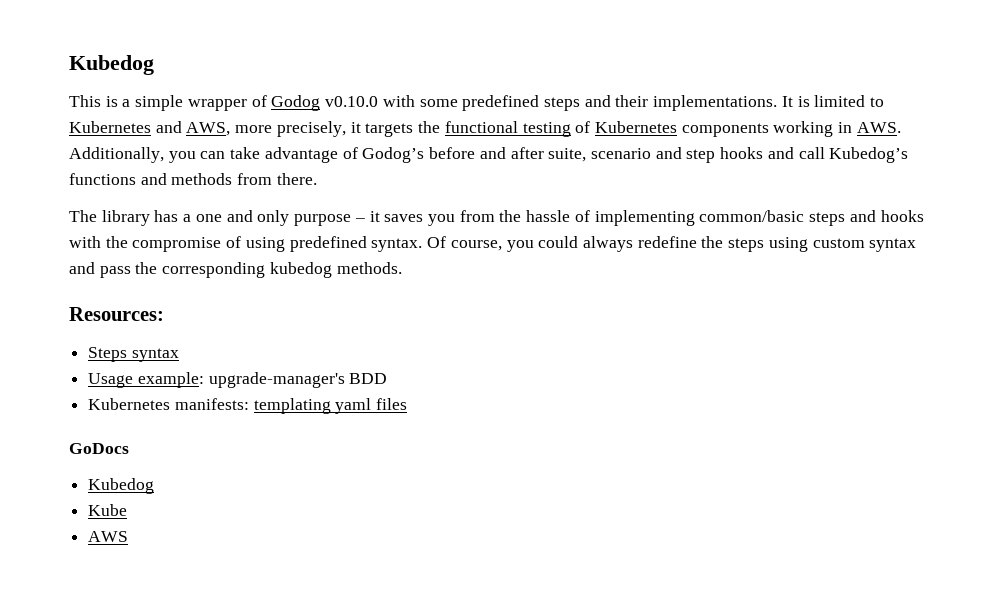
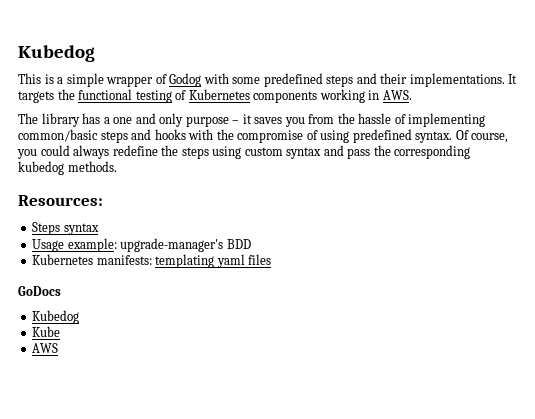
[325,96,379,107] v0.10.0 -> (202, 80) none
[797,95,885,107] [69,121,361,137] is limited to Kubernetes and AWS, more precisely, it -> (518, 79) none
[69,147,909,163] [69,173,317,185] Additionally, you can take advantage of Godog’s before and after suite, scenario and step hooks and call Kubedog’s functions and methods from there. -> (412, 95) none

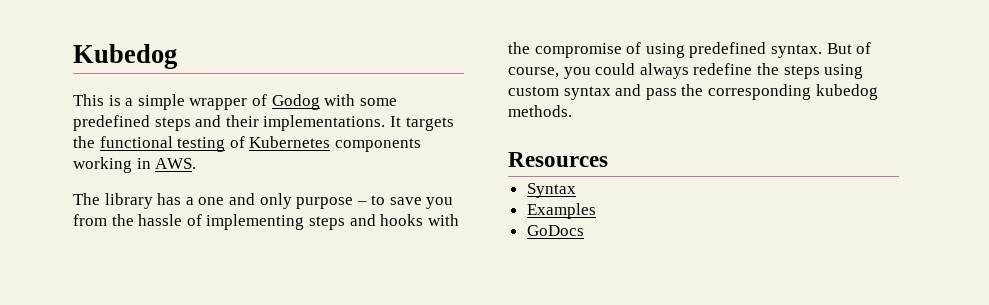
[242,114,283,124] it saves -> [371,195,422,205] to save
[18,129,98,142] common/basic -> (305, 222) none
[455,130,469,140] Of -> [826,42,872,54] But of
[18,195,103,206] [32,222,99,235] [32,238,251,252] [32,254,272,268] [18,286,61,296] [32,310,80,324] [32,326,61,337] [32,343,59,353] Resources: // Steps syntax // Usage example: upgrade-manager's BDD // Kubernetes manifests: templating yaml files // GoDocs // Kubedog // Kube // AWS -> [508,152,608,167] [526,183,576,198] [526,203,596,219] [526,225,584,236] Resources // Syntax // Examples // GoDocs

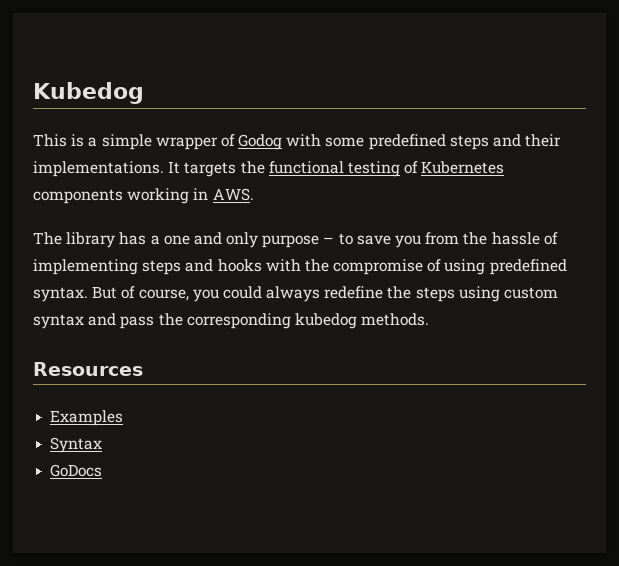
(608, 159) none -> [50,410,124,426] // Examples
[526,203,596,219] // Examples -> (103, 445) none

